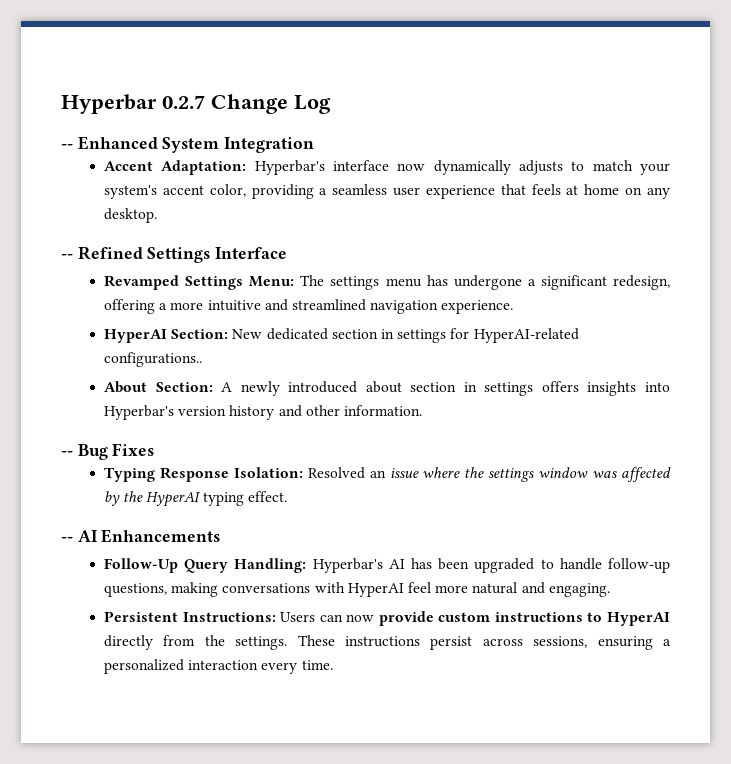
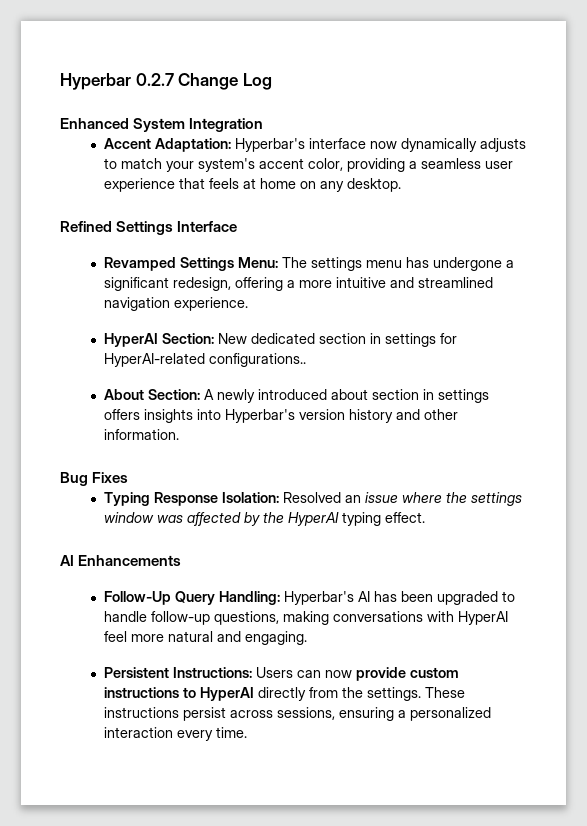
[61,144,73,149] -- -> (272, 81) none
[61,254,73,259] -- -> (401, 185) none
[61,451,73,456] -- -> (179, 434) none
[61,537,73,542] -- -> (425, 517) none

